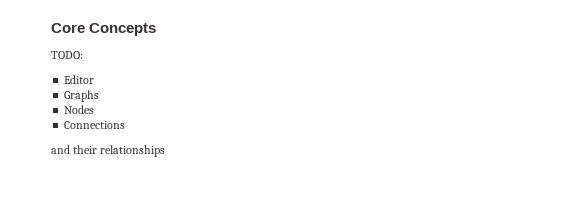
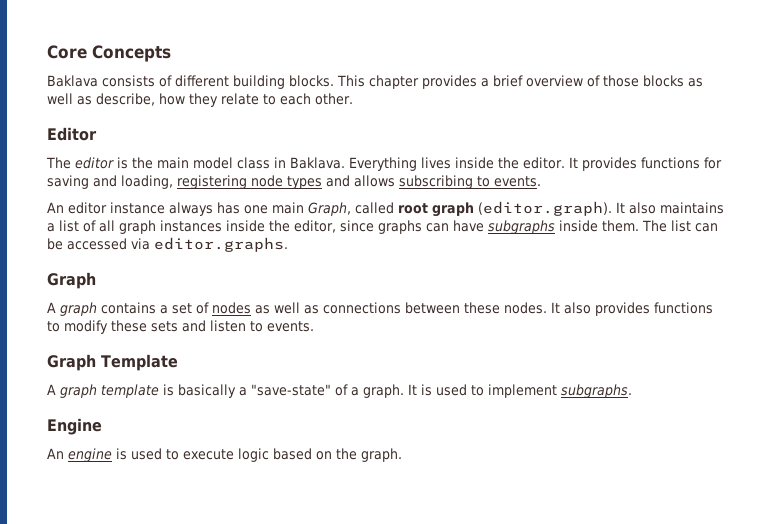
[51,51,83,59] [64,75,95,84] [64,90,100,102] [64,105,95,114] [64,121,126,129] [51,145,166,157] TODO: // Editor // Graphs // Nodes // Connections // and their relationships -> [47,75,703,89] [47,93,353,107] [47,127,97,141] [46,157,722,171] [47,175,541,189] [47,201,724,217] [47,220,718,234] [47,237,288,252] [47,272,96,289] [47,302,713,316] [47,320,314,334] [47,354,178,371] [47,384,632,398] [47,418,102,435] [47,448,402,462] Baklava consists of different building blocks. This chapter provides a brief overview of those blocks as well as describe, how they relate to each other. // Editor // The editor is the main model class in Baklava. Everything lives inside the editor. It provides functions for saving and loading, registering node types and allows subscribing to events. // An editor instance always has one main Graph, called root graph (editor.graph). It also maintains a list of all graph instances inside the editor, since graphs can have subgraphs inside them. The list can be accessed via editor.graphs. // Graph // A graph contains a set of nodes as well as connections between these nodes. It also provides functions to modify these sets and listen to events. // Graph Template // A graph template is basically a "save-state" of a graph. It is used to implement subgraphs. // Engine // An engine is used to execute logic based on the graph.

